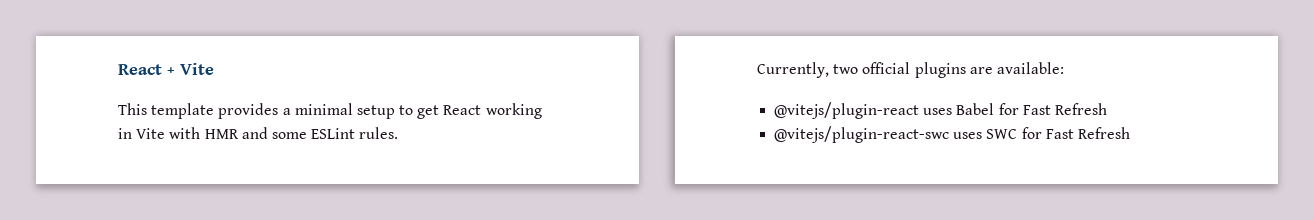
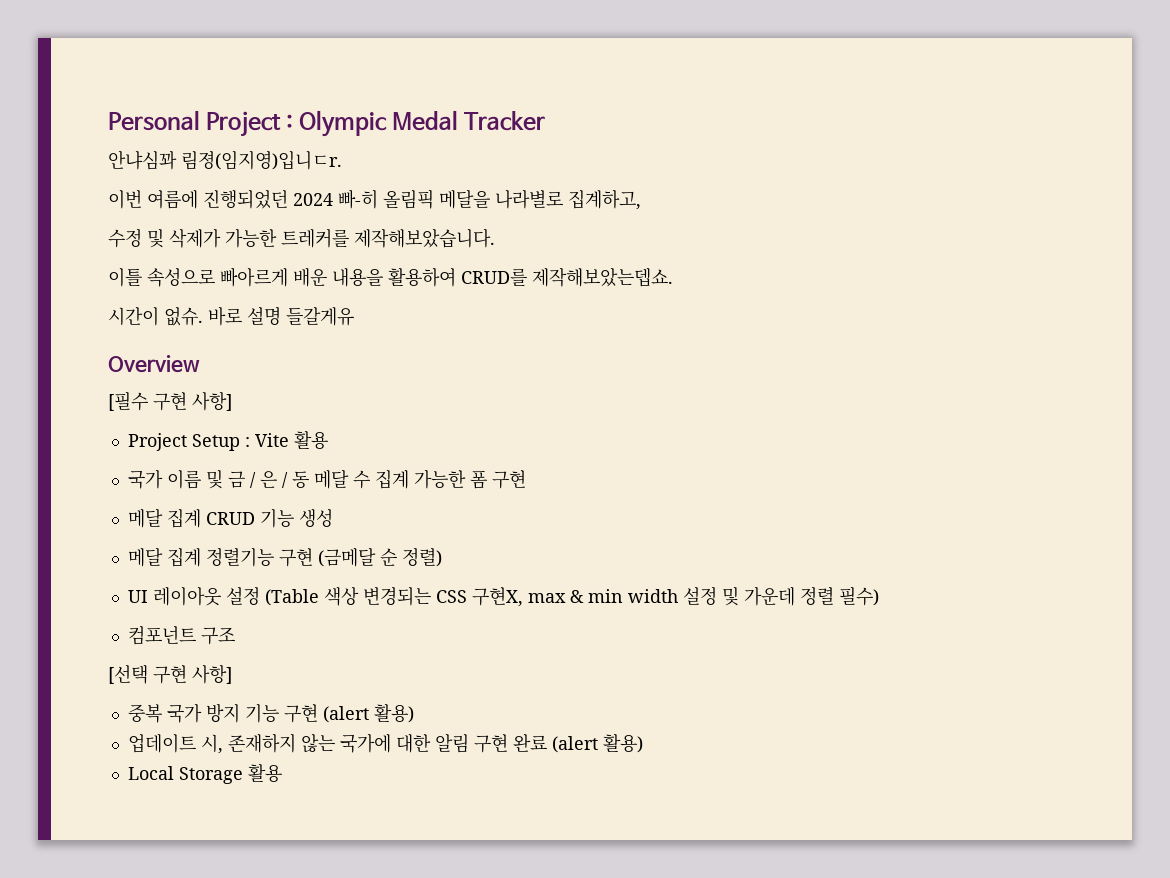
[118,63,214,75] [118,103,542,119] [118,127,399,139] [757,62,1064,78] [774,102,1107,119] [774,126,1130,143] React + Vite // This template provides a minimal setup to get React working in Vite with HMR and some ESLint rules. // Currently, two official plugins are available: // @vitejs/plugin-react uses Babel for Fast Refresh // @vitejs/plugin-react-swc uses SWC for Fast Refresh -> [108,110,546,137] [108,150,342,170] [108,189,641,210] [108,228,495,248] [108,267,673,287] [108,306,354,326] [108,355,200,373] [108,391,232,411] [127,431,328,451] [127,470,526,489] [127,509,333,528] [127,548,442,567] [127,586,879,607] [127,626,235,645] [108,665,232,684] [127,703,414,723] [127,733,643,754] [127,764,282,784] Personal Project : Olympic Medal Tracker // 안냐심꽈 림졍(임지영)입니ㄷr. // 이번 여름에 진행되었던 2024 빠-히 올림픽 메달을 나라별로 집계하고, // 수정 및 삭제가 가능한 트레커를 제작해보았습니다. // 이틀 속성으로 빠아르게 배운 내용을 활용하여 CRUD를 제작해보았는뎁쇼. // 시간이 없슈. 바로 설명 들갈게유 // Overview // [필수 구현 사항] // Project Setup : Vite 활용 // 국가 이름 및 금 / 은 / 동 메달 수 집계 가능한 폼 구현 // 메달 집계 CRUD 기능 생성 // 메달 집계 정렬기능 구현 (금메달 순 정렬) // UI 레이아웃 설정 (Table 색상 변경되는 CSS 구현X, max & min width 설정 및 가운데 정렬 필수) // 컴포넌트 구조 // [선택 구현 사항] // 중복 국가 방지 기능 구현 (alert 활용) // 업데이트 시, 존재하지 않는 국가에 대한 알림 구현 완료 (alert 활용) // Local Storage 활용

